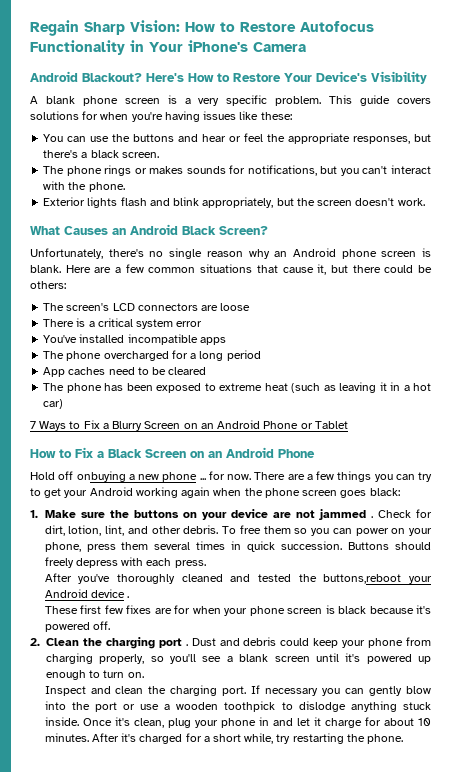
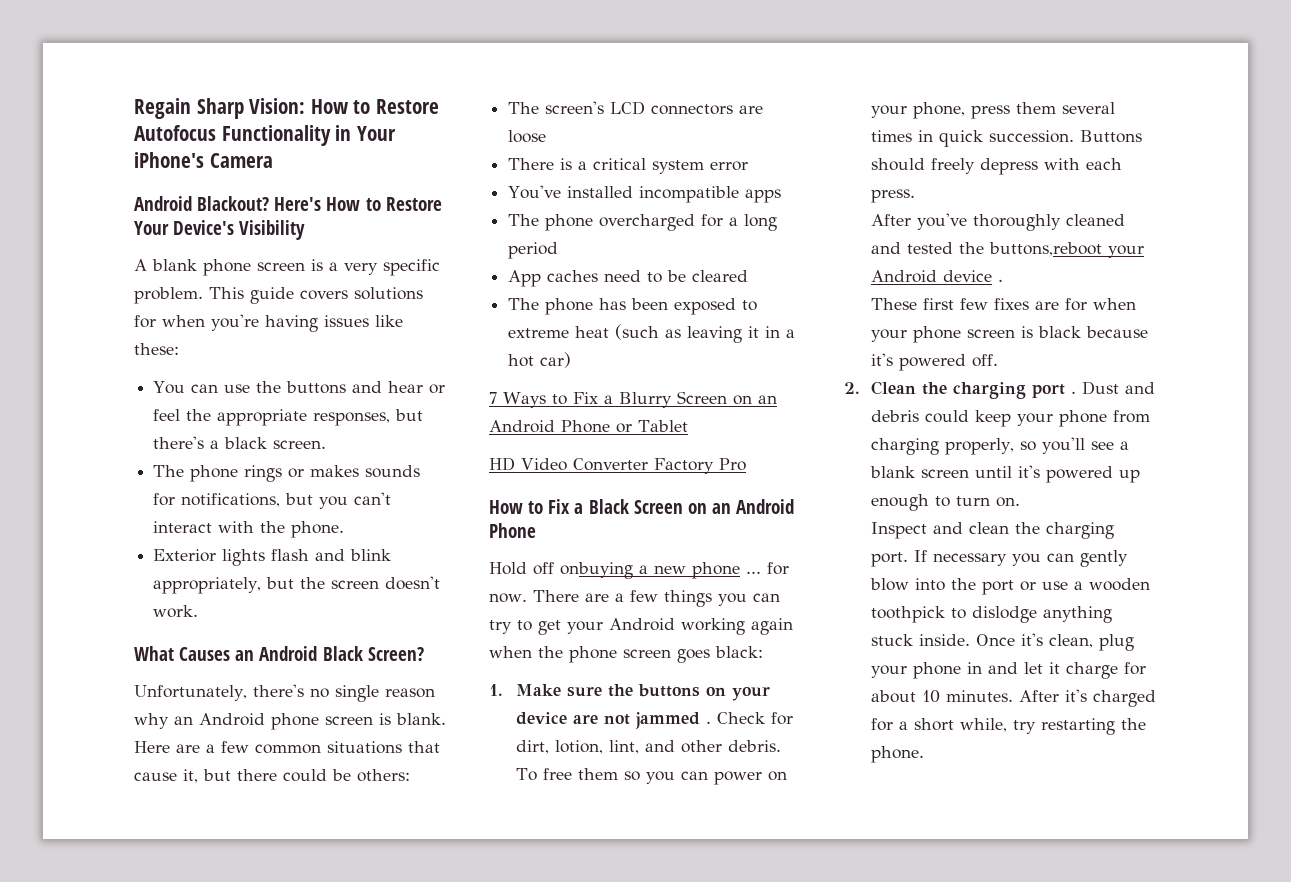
(348, 425) none -> [489,457,746,474] // HD Video Converter Factory Pro

